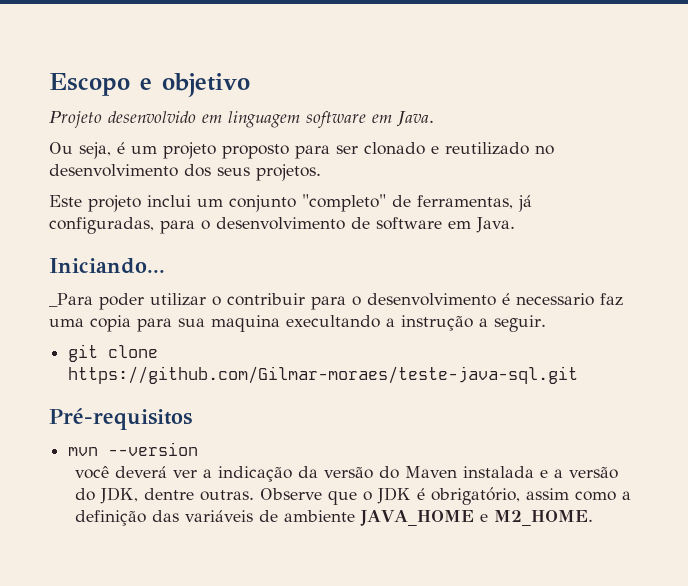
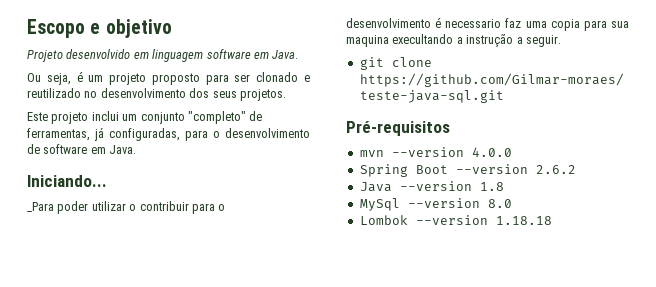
[75,466,619,482] [75,487,632,505] [75,510,594,526] // você deverá ver a indicação da versão do Maven instalada e a versão do JDK, dentre outras. Observe que o JDK é obrigatório, assim como a definição das variáveis de ambiente JAVA_HOME e M2_HOME. -> [471,147,512,157] [359,164,576,177] [359,181,504,192] [359,198,512,211] [359,215,552,225] 4.0.0 // Spring Boot --version 2.6.2 // Java --version 1.8 // MySql --version 8.0 // Lombok --version 1.18.18

